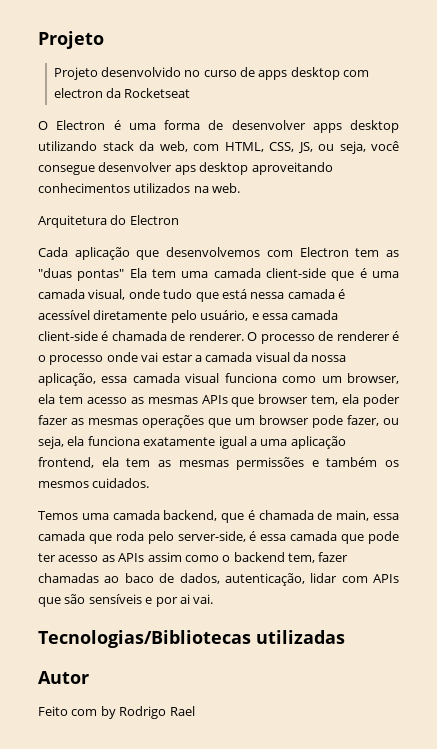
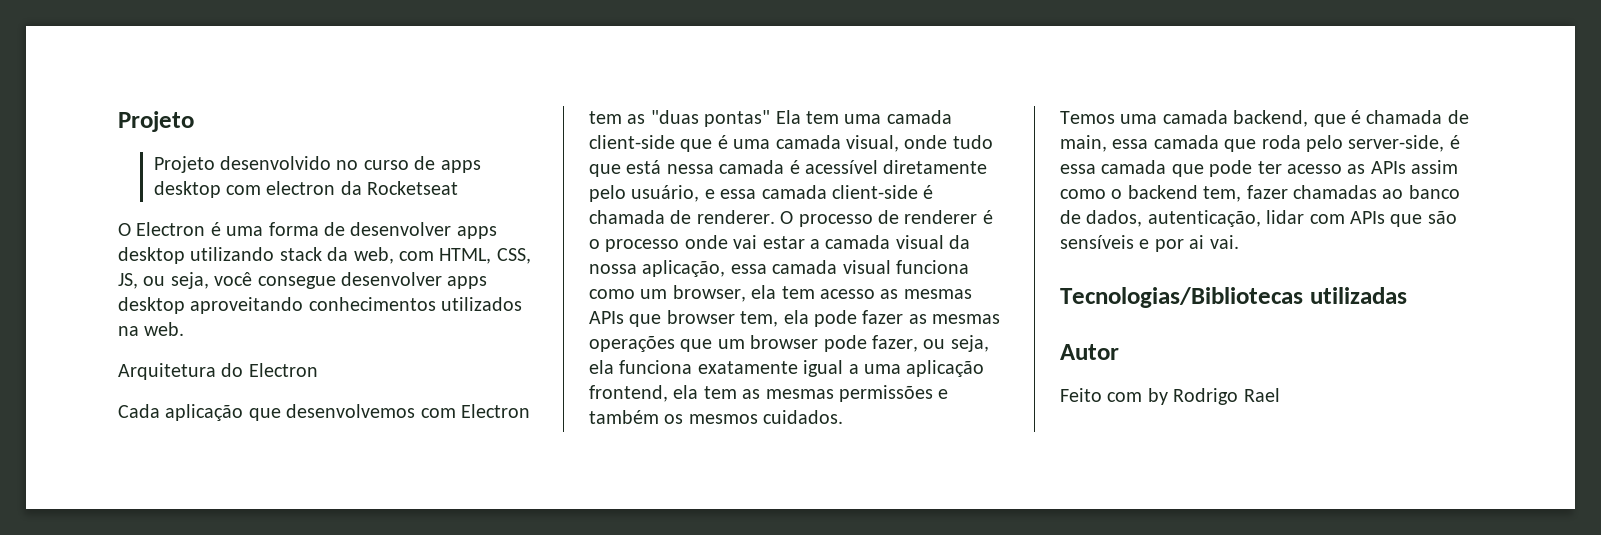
[174,165,196,175] aps -> [447,276,488,289] apps
[363,394,400,407] poder -> [814,310,857,327] pode
[124,573,154,583] baco -> [1408,185,1460,199] banco

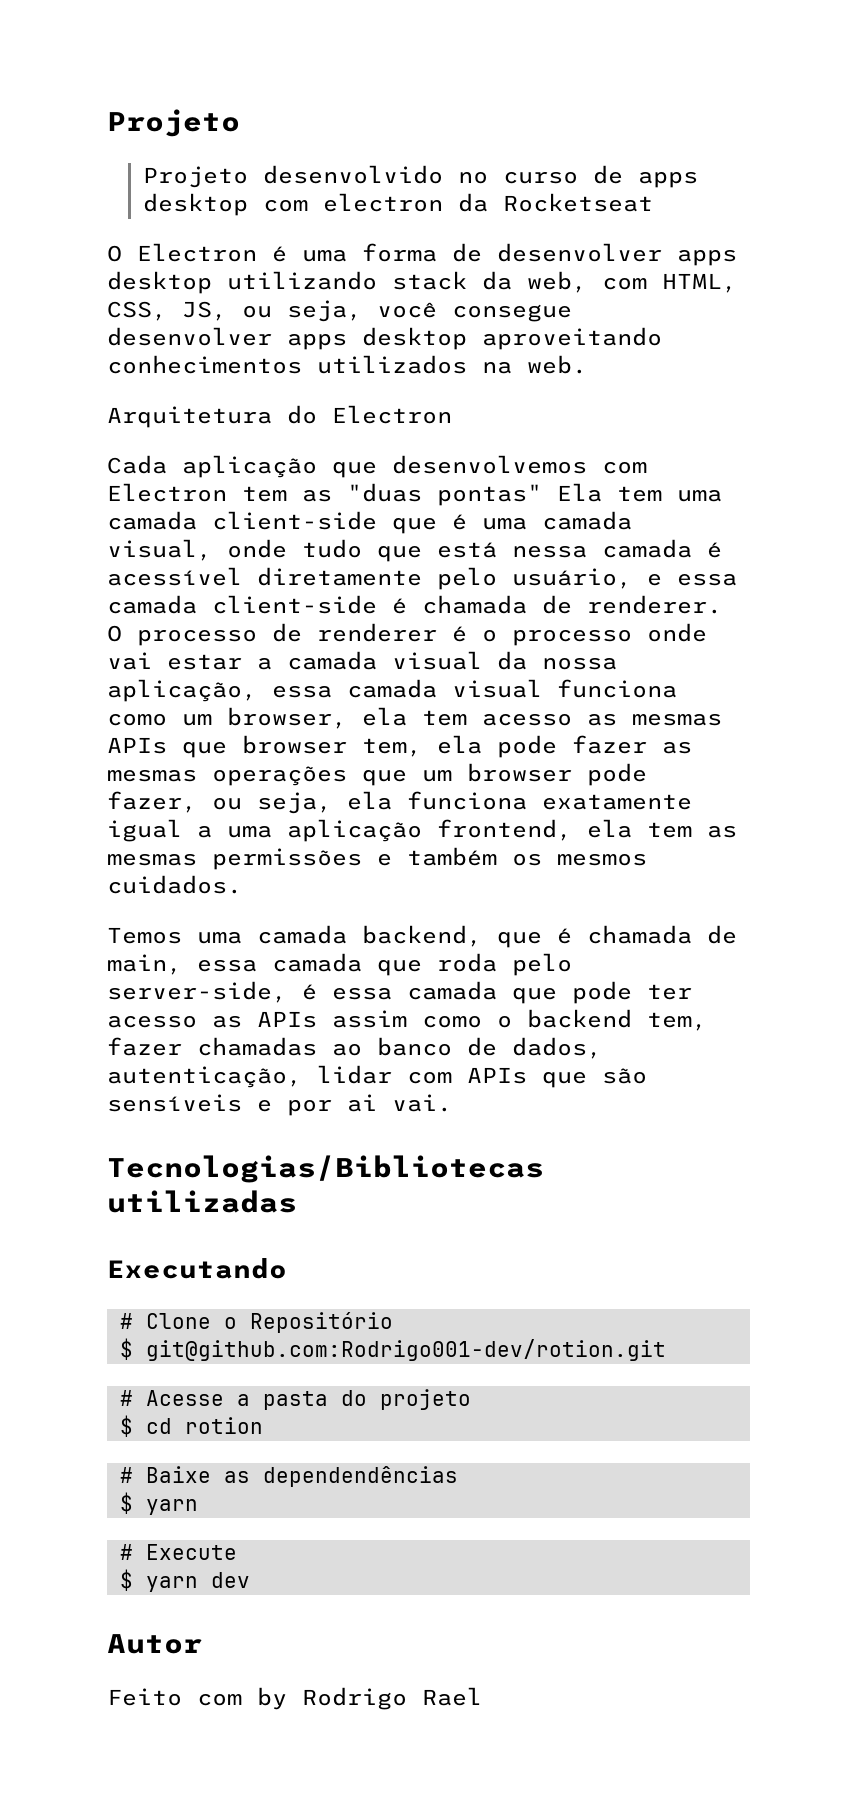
(1407, 295) none -> [107,1258,287,1279] [119,1312,393,1333] [119,1338,666,1361] [119,1389,471,1410] [119,1415,263,1437] [119,1466,458,1487] [119,1492,198,1515] [119,1544,237,1560] [119,1569,250,1592] // Executando // # Clone o Repositório // $ git@github.com:Rodrigo001-dev/rotion.git // # Acesse a pasta do projeto // $ cd rotion // # Baixe as dependendências // $ yarn // # Execute // $ yarn dev

